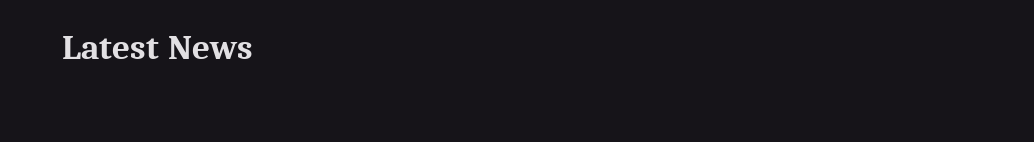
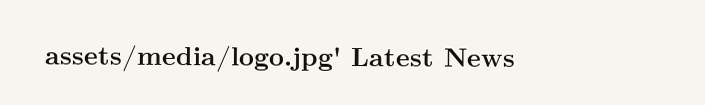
(62, 47) none -> [44,44,342,73] assets/media/logo.jpg'

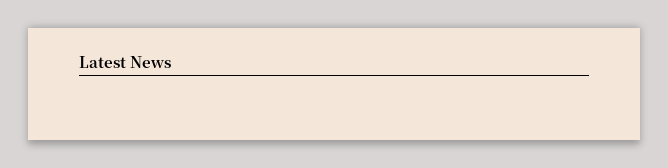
[44,44,342,73] assets/media/logo.jpg' -> (79, 62) none

